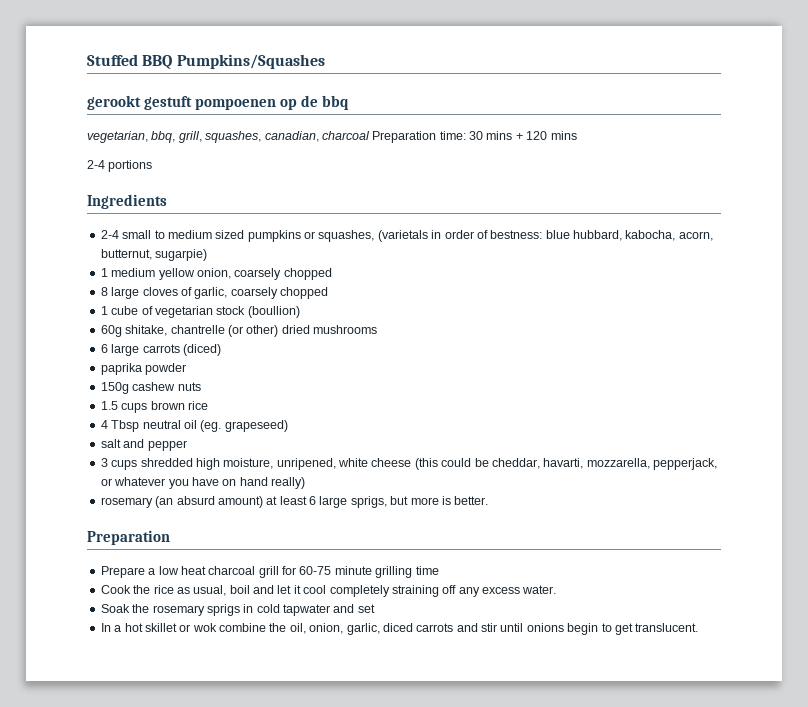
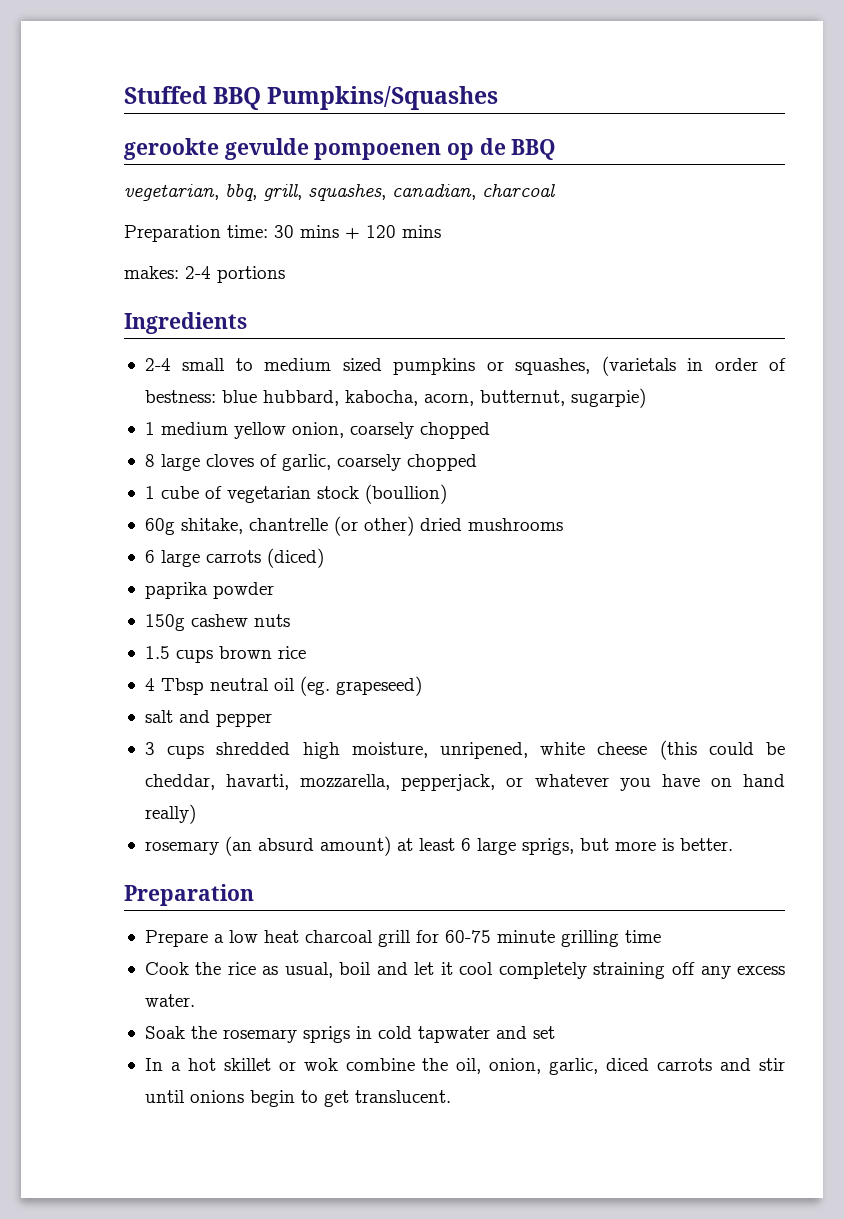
[87,95,193,110] gerookt gestuft -> [124,138,309,160] gerookte gevulde
[322,95,350,110] bbq -> [511,139,557,160] BBQ
(370, 135) none -> (555, 190) //
(577, 135) none -> [124,266,179,279] makes:

